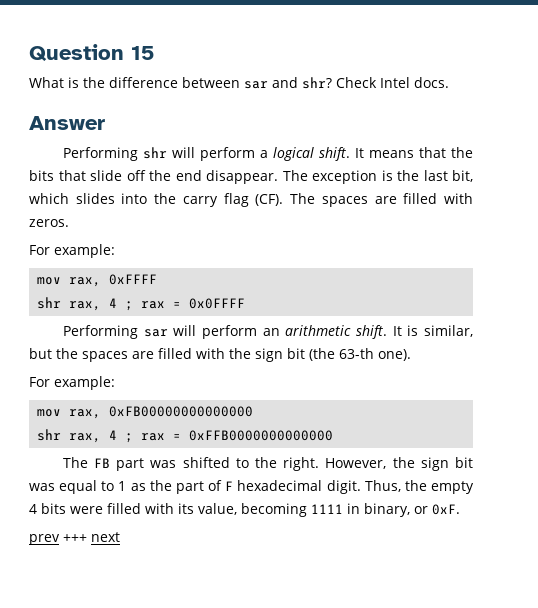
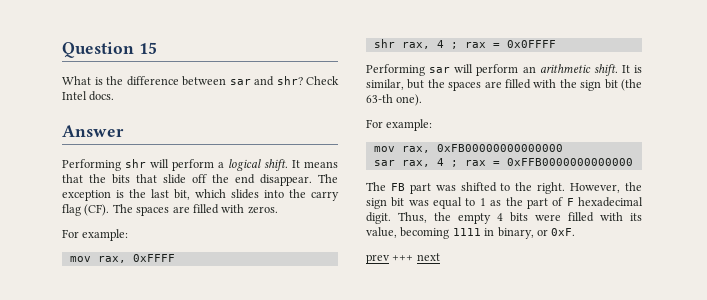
[37,429,62,441] shr -> [373,160,395,166] sar

